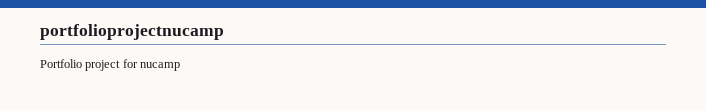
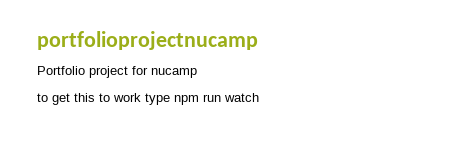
(181, 66) none -> [37,93,259,105] // to get this to work type npm run watch

